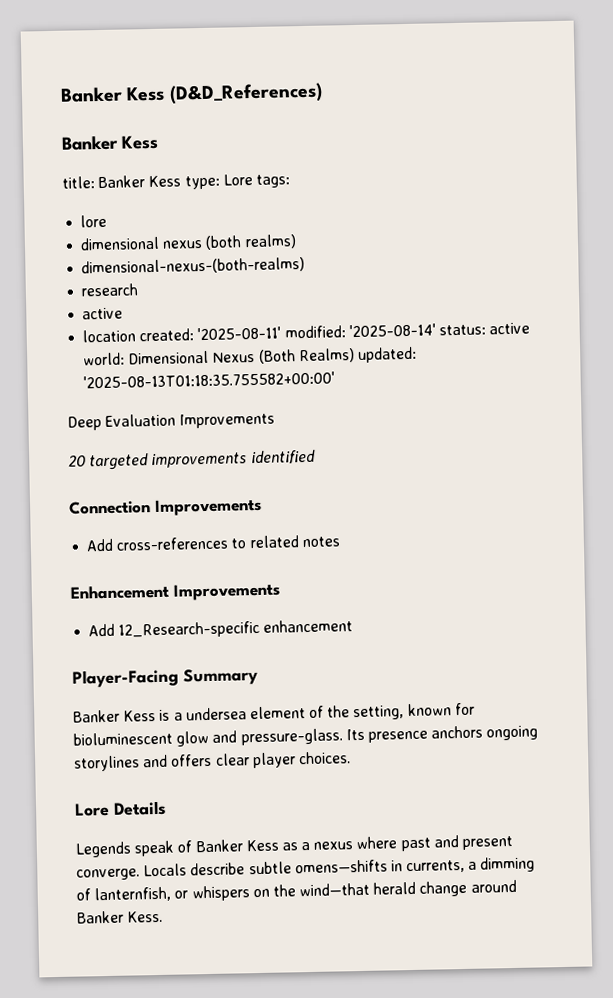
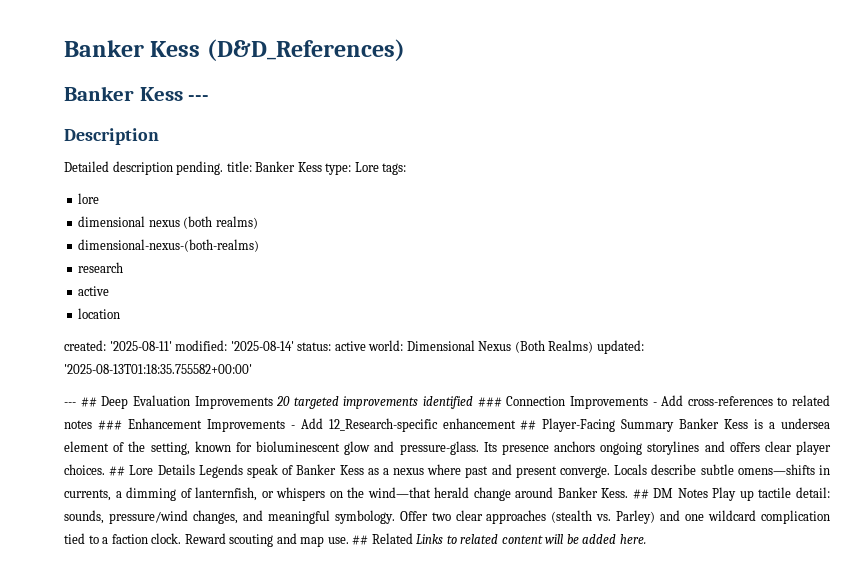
(159, 142) // -> [188,95,210,101] [64,128,159,145] [64,161,224,175] --- // Description // Detailed description pending.
(137, 336) none -> (121, 313) //
(336, 380) none -> [64,397,97,407] --- ##
(276, 420) // -> (273, 402) none
(316, 457) // -> [477,397,502,407] ###
(262, 506) // -> [652,402,657,406] -
(340, 542) // -> [97,420,122,430] ###
(280, 591) // -> [290,425,295,429] -
(354, 626) // -> [520,420,537,430] ##
(258, 677) // -> (675, 425) none
(351, 758) // -> [109,466,126,476] ##
(167, 808) // -> (195, 469) none
(164, 916) none -> [632,487,830,501] [64,510,830,524] [64,533,646,547] ## DM Notes Play up tactile detail: sounds, pressure/wind changes, and meaningful symbology. Offer two clear approaches (stealth vs. Parley) and one wildcard complication tied to a faction clock. Reward scouting and map use. ## Related Links to related content will be added here.

